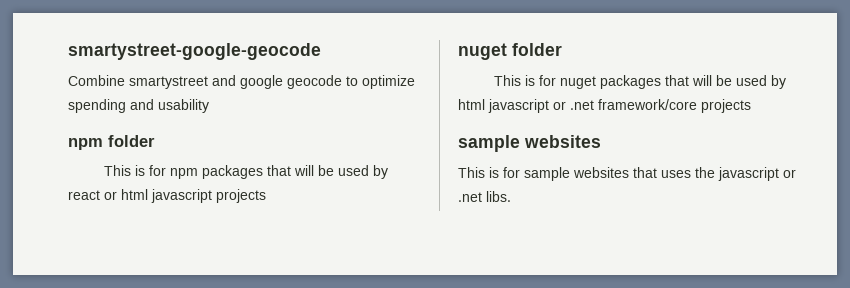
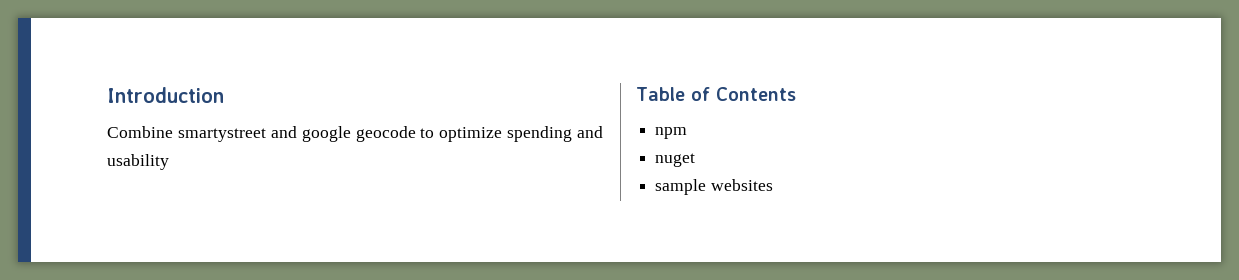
[68,43,321,60] smartystreet-google-geocode -> [107,87,224,103] Introduction
[68,135,155,150] [104,165,389,179] [68,189,266,203] [458,43,562,60] [494,75,787,89] [458,99,751,113] [458,135,601,152] [458,167,796,181] [458,191,511,202] npm folder // This is for npm packages that will be used by react or html javascript projects // nuget folder // This is for nuget packages that will be used by html javascript or .net framework/core projects // sample websites // This is for sample websites that uses the javascript or .net libs. -> [636,87,796,101] [655,127,688,139] [655,153,696,167] [655,179,773,195] Table of Contents // npm // nuget // sample websites

